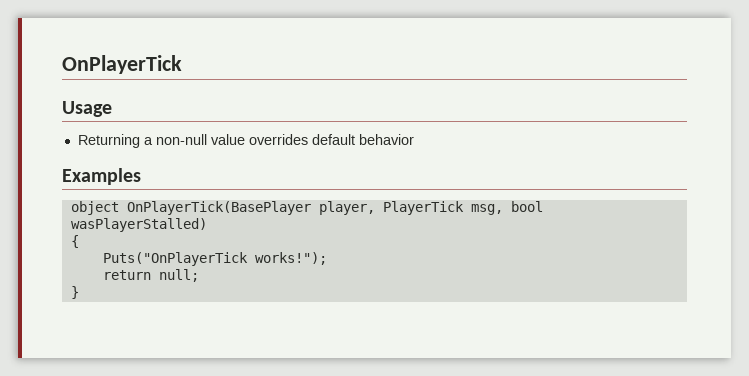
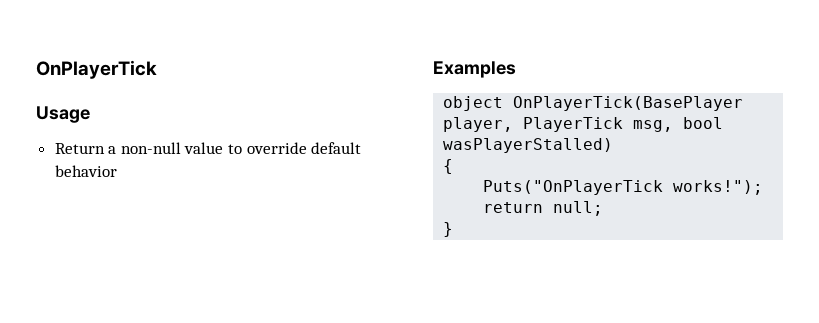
[77,134,140,148] Returning -> [54,143,105,154] Return
[248,134,308,145] overrides -> [228,142,307,154] to override

